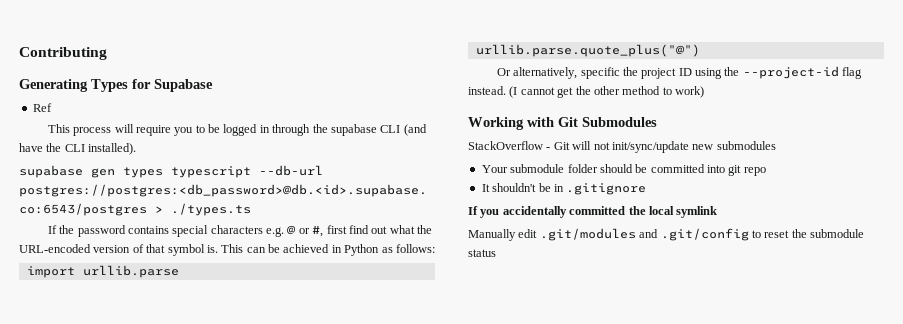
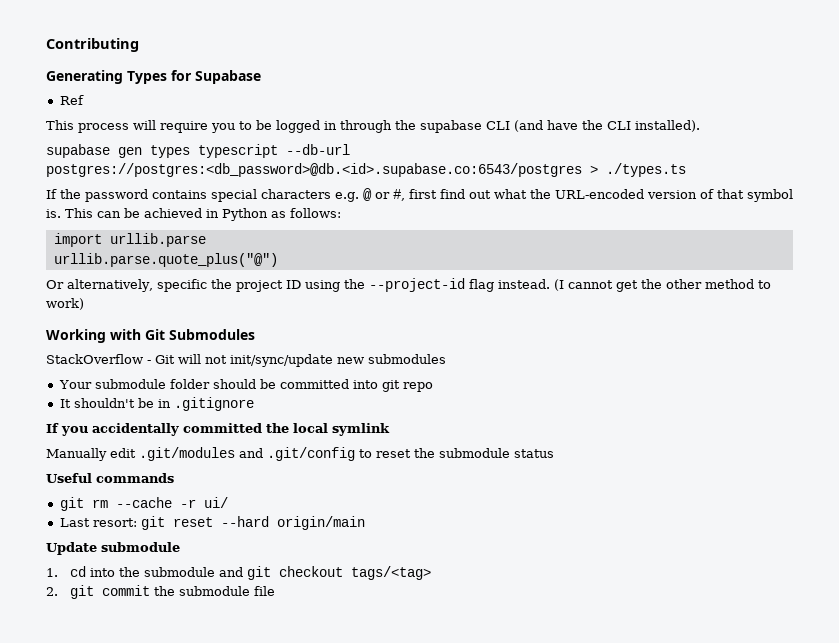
(496, 253) none -> [46,473,174,483] [59,497,228,511] [59,516,365,530] [46,542,180,555] [46,566,432,580] [46,585,276,599] // Useful commands // git rm --cache -r ui/ // Last resort: git reset --hard origin/main // Update submodule // 1. cd into the submodule and git checkout tags/<tag> // 2. git commit the submodule file

